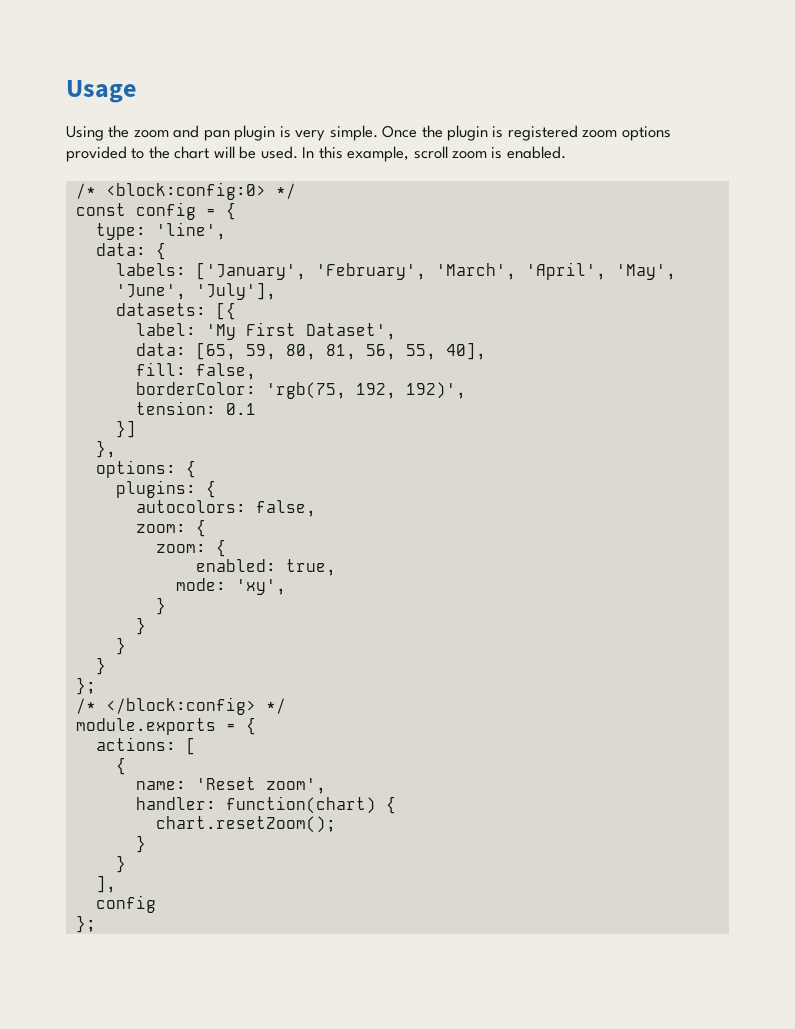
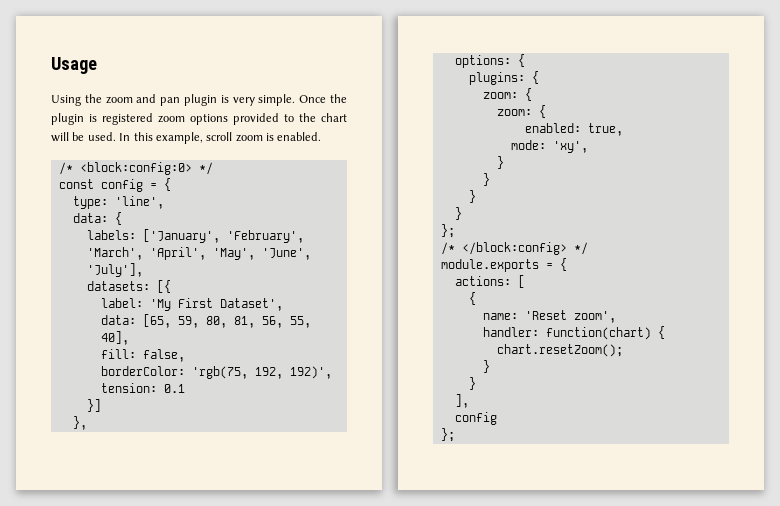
[135,500,316,517] // autocolors: false, -> (539, 77) none

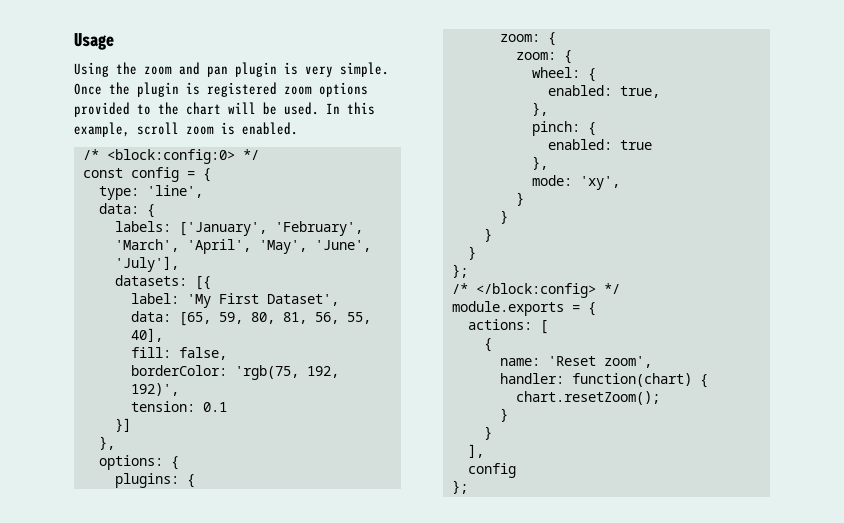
(546, 111) none -> [531,67,596,82] // wheel: {
(623, 129) none -> [531,102,548,116] [531,121,596,136] [547,139,652,150] [531,156,548,170] // }, // pinch: { // enabled: true // },

